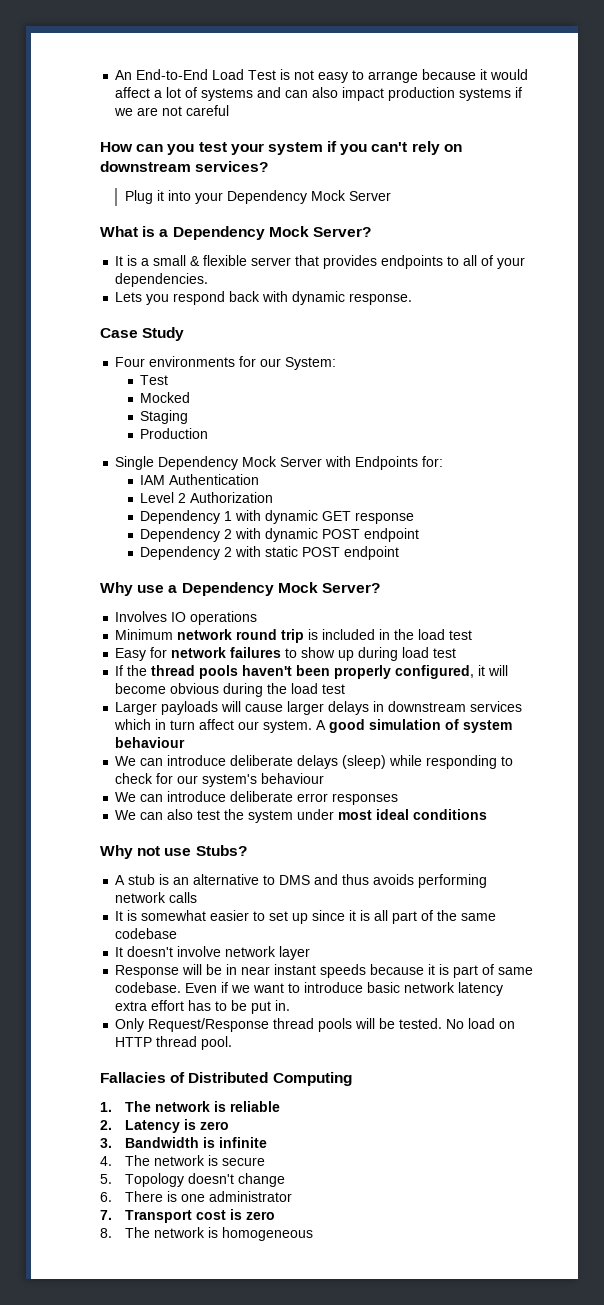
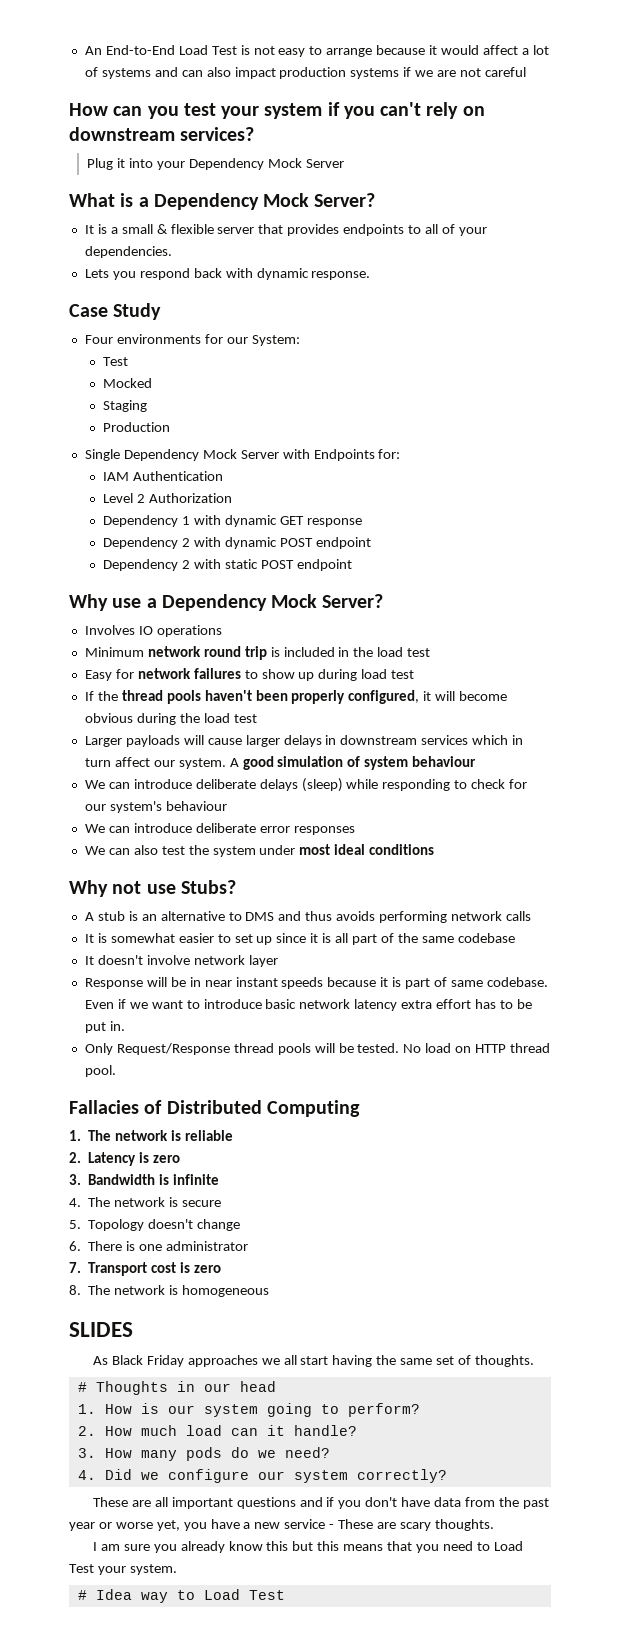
(313, 1234) none -> [69,1322,133,1337] [92,1355,534,1367] [77,1381,276,1395] [77,1403,420,1417] [77,1425,357,1436] [77,1447,330,1461] [77,1469,447,1483] [92,1497,549,1509] [69,1519,494,1531] [92,1541,523,1553] [69,1564,177,1575] [77,1589,285,1603] // SLIDES // As Black Friday approaches we all start having the same set of thoughts. // # Thoughts in our head // 1. How is our system going to perform? // 2. How much load can it handle? // 3. How many pods do we need? // 4. Did we configure our system correctly? // These are all important questions and if you don't have data from the past year or worse yet, you have a new service - These are scary thoughts. // I am sure you already know this but this means that you need to Load Test your system. // # Idea way to Load Test

